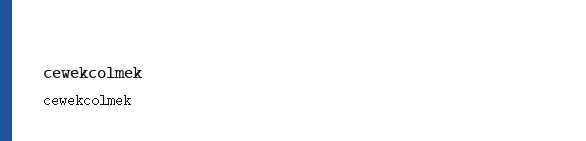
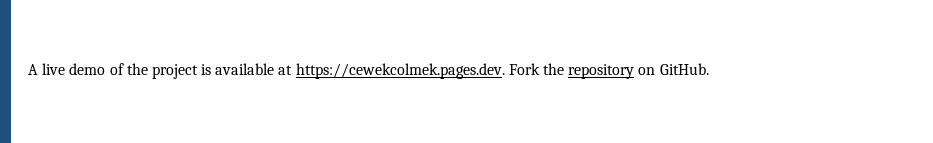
[43,67,143,78] [43,94,131,107] cewekcolmek // cewekcolmek -> [28,63,709,79] A live demo of the project is available at https://cewekcolmek.pages.dev. Fork the repository on GitHub.

